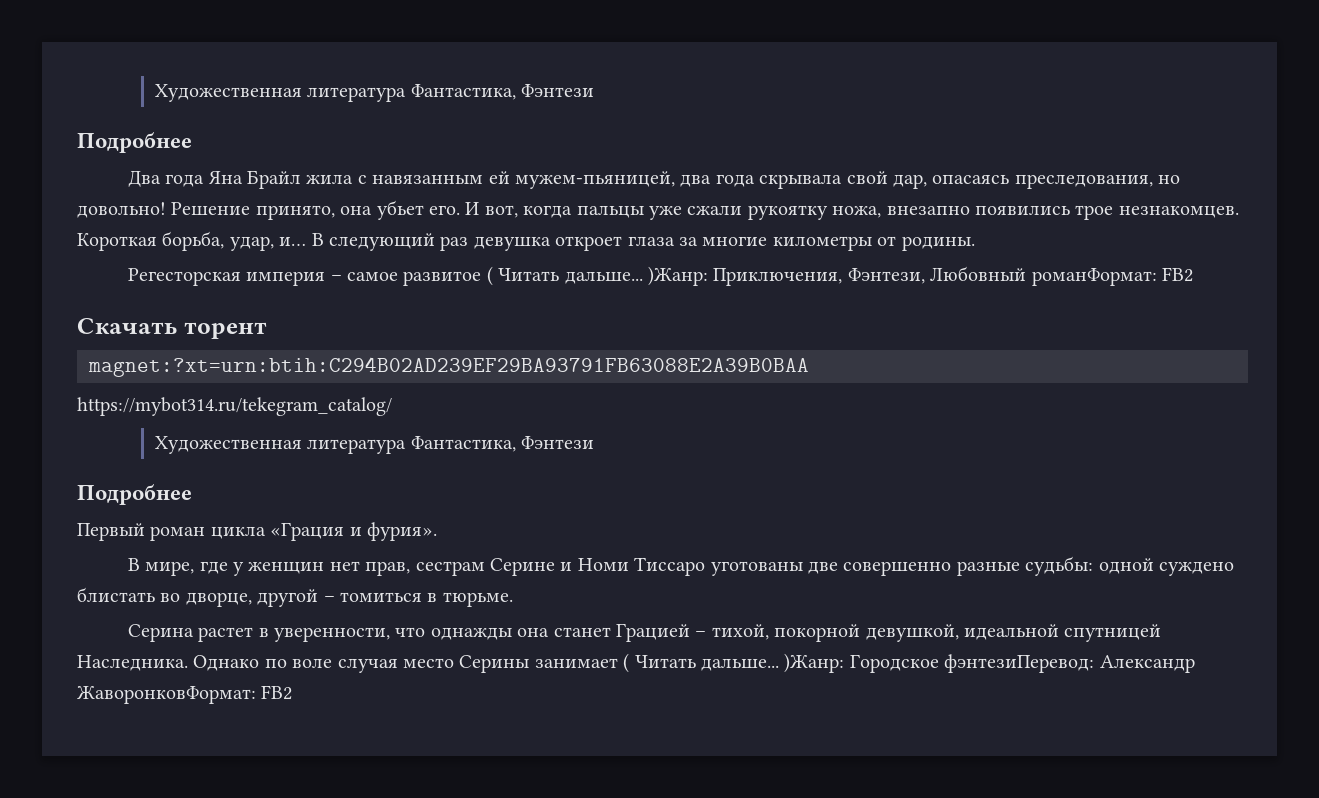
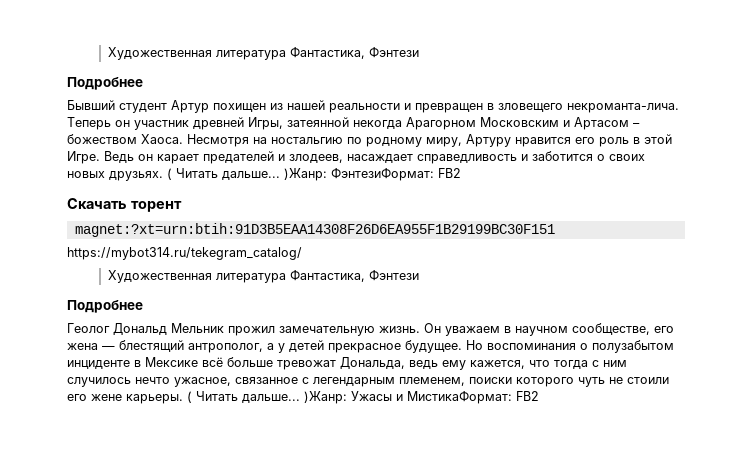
[154,84,595,102] [77,132,192,153] [127,170,1181,189] [77,200,1239,220] [77,231,975,251] [127,266,1157,286] Художественная литература Фантастика, Фэнтези // Подробнее // Два года Яна Брайл жила с навязанным ей мужем-пьяницей, два года скрывала свой дар, опасаясь преследования, но довольно! Решение принято, она убьет его. И вот, когда пальцы уже сжали рукоятку ножа, внезапно появились трое незнакомцев. Короткая борьба, удар, и… В следующий раз девушка откроет глаза за многие километры от родины. // Регесторская империя – самое развитое ( Читать дальше... )Жанр: Приключения, Фэнтези, Любовный романФормат: -> [108,47,420,60] [67,77,143,90] [67,100,679,113] [67,117,640,130] [67,134,672,147] [67,151,645,164] [67,168,434,181] Художественная литература Фантастика, Фэнтези // Подробнее // Бывший студент Артур похищен из нашей реальности и превращен в зловещего некроманта-лича. Теперь он участник древней Игры, затеянной некогда Арагорном Московским и Артасом – божеством Хаоса. Несмотря на ностальгию по родному миру, Артуру нравится его роль в этой Игре. Ведь он карает предателей и злодеев, насаждает справедливость и заботится о своих новых друзьях. ( Читать дальше... )Жанр: ФэнтезиФормат:
[88,357,809,377] magnet:?xt=urn:btih:C294B02AD239EF29BA93791FB63088E2A39B0BAA -> [74,223,555,237] magnet:?xt=urn:btih:91D3B5EAA14308F26D6EA955F1B29199BC30F151
[77,522,437,541] [127,556,1235,576] [77,587,513,607] [127,623,1162,642] [77,653,1195,673] [77,686,256,704] Первый роман цикла «Грация и фурия». // В мире, где у женщин нет прав, сестрам Серине и Номи Тиссаро уготованы две совершенно разные судьбы: одной суждено блистать во дворце, другой – томиться в тюрьме. // Серина растет в уверенности, что однажды она станет Грацией – тихой, покорной девушкой, идеальной спутницей Наследника. Однако по воле случая место Серины занимает ( Читать дальше... )Жанр: Городское фэнтезиПеревод: Александр ЖаворонковФормат: -> [67,323,674,336] [67,340,674,353] [67,357,627,370] [67,377,669,387] [67,391,512,404] Геолог Дональд Мельник прожил замечательную жизнь. Он уважаем в научном сообществе, его жена — блестящий антрополог, а у детей прекрасное будущее. Но воспоминания о полузабытом инциденте в Мексике всё больше тревожат Дональда, ведь ему кажется, что тогда с ним случилось нечто ужасное, связанное с легендарным племенем, поиски которого чуть не стоили его жене карьеры. ( Читать дальше... )Жанр: Ужасы и МистикаФормат:

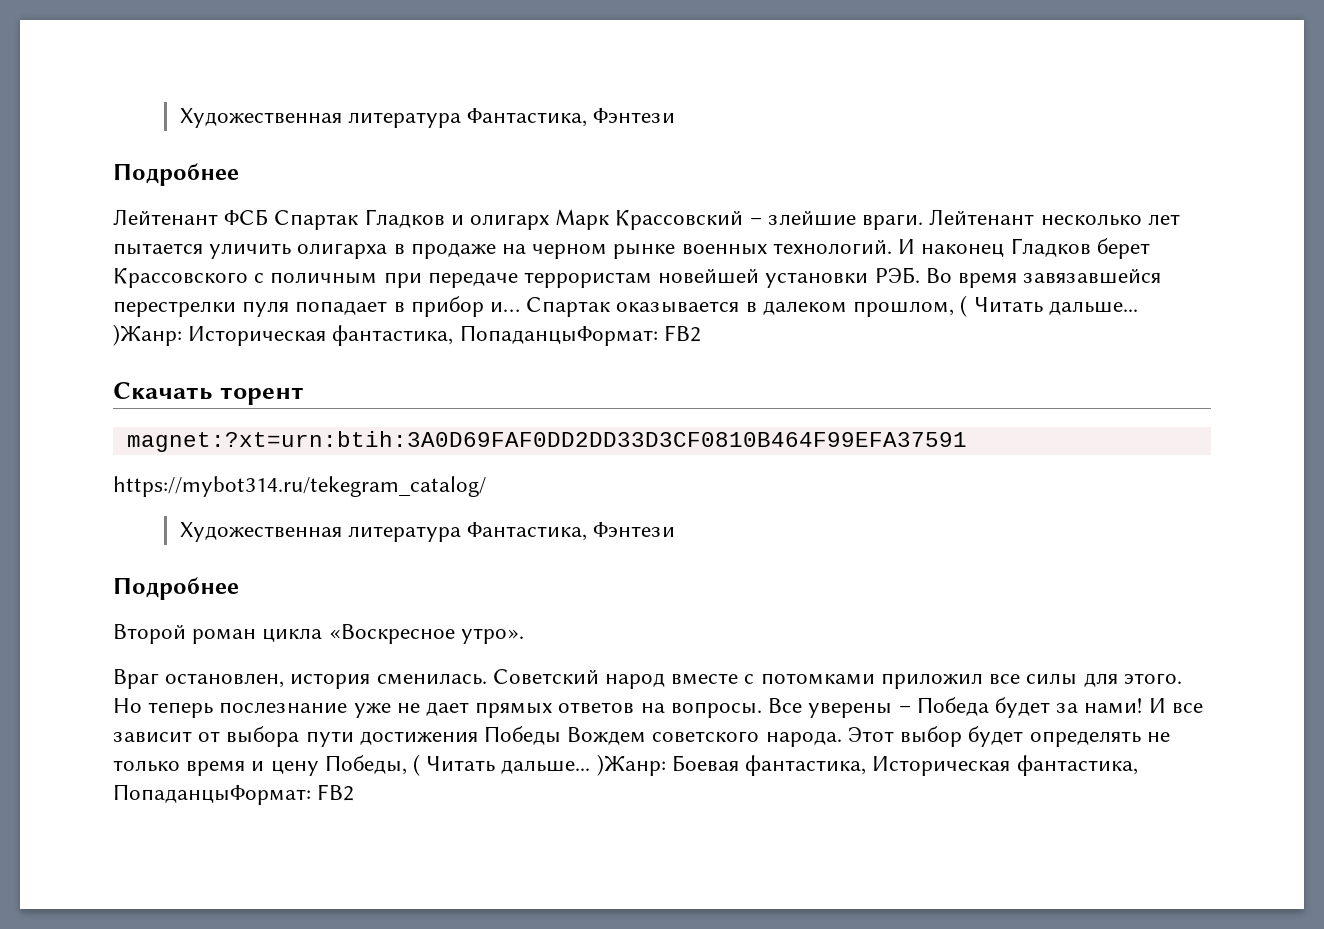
[108,47,420,60] [67,77,143,90] [67,100,679,113] [67,117,640,130] [67,134,672,147] [67,151,645,164] [67,168,434,181] Художественная литература Фантастика, Фэнтези // Подробнее // Бывший студент Артур похищен из нашей реальности и превращен в зловещего некроманта-лича. Теперь он участник древней Игры, затеянной некогда Арагорном Московским и Артасом – божеством Хаоса. Несмотря на ностальгию по родному миру, Артуру нравится его роль в этой Игре. Ведь он карает предателей и злодеев, насаждает справедливость и заботится о своих новых друзьях. ( Читать дальше... )Жанр: ФэнтезиФормат: -> [179,108,676,128] [113,163,239,186] [113,209,1180,230] [113,238,1150,259] [113,267,1162,288] [113,295,1138,317] [113,324,658,346] Художественная литература Фантастика, Фэнтези // Подробнее // Лейтенант ФСБ Спартак Гладков и олигарх Марк Крассовский – злейшие враги. Лейтенант несколько лет пытается уличить олигарха в продаже на черном рынке военных технологий. И наконец Гладков берет Крассовского с поличным при передаче террористам новейшей установки РЭБ. Во время завязавшейся перестрелки пуля попадает в прибор и… Спартак оказывается в далеком прошлом, ( Читать дальше... )Жанр: Историческая фантастика, ПопаданцыФормат:
[74,223,555,237] magnet:?xt=urn:btih:91D3B5EAA14308F26D6EA955F1B29199BC30F151 -> [126,431,967,452] magnet:?xt=urn:btih:3A0D69FAF0DD2DD33D3CF0810B464F99EFA37591
[67,323,674,336] [67,340,674,353] [67,357,627,370] [67,377,669,387] [67,391,512,404] Геолог Дональд Мельник прожил замечательную жизнь. Он уважаем в научном сообществе, его жена — блестящий антрополог, а у детей прекрасное будущее. Но воспоминания о полузабытом инциденте в Мексике всё больше тревожат Дональда, ведь ему кажется, что тогда с ним случилось нечто ужасное, связанное с легендарным племенем, поиски которого чуть не стоили его жене карьеры. ( Читать дальше... )Жанр: Ужасы и МистикаФормат: -> [113,624,524,644] [113,669,1182,689] [113,697,1203,718] [113,726,1170,747] [113,754,1138,776] [113,784,311,805] Второй роман цикла «Воскресное утро». // Враг остановлен, история сменилась. Советский народ вместе с потомками приложил все силы для этого. Но теперь послезнание уже не дает прямых ответов на вопросы. Все уверены – Победа будет за нами! И все зависит от выбора пути достижения Победы Вождем советского народа. Этот выбор будет определять не только время и цену Победы, ( Читать дальше... )Жанр: Боевая фантастика, Историческая фантастика, ПопаданцыФормат:

